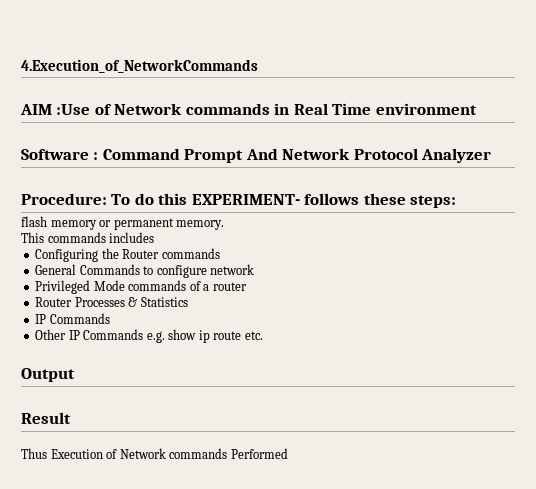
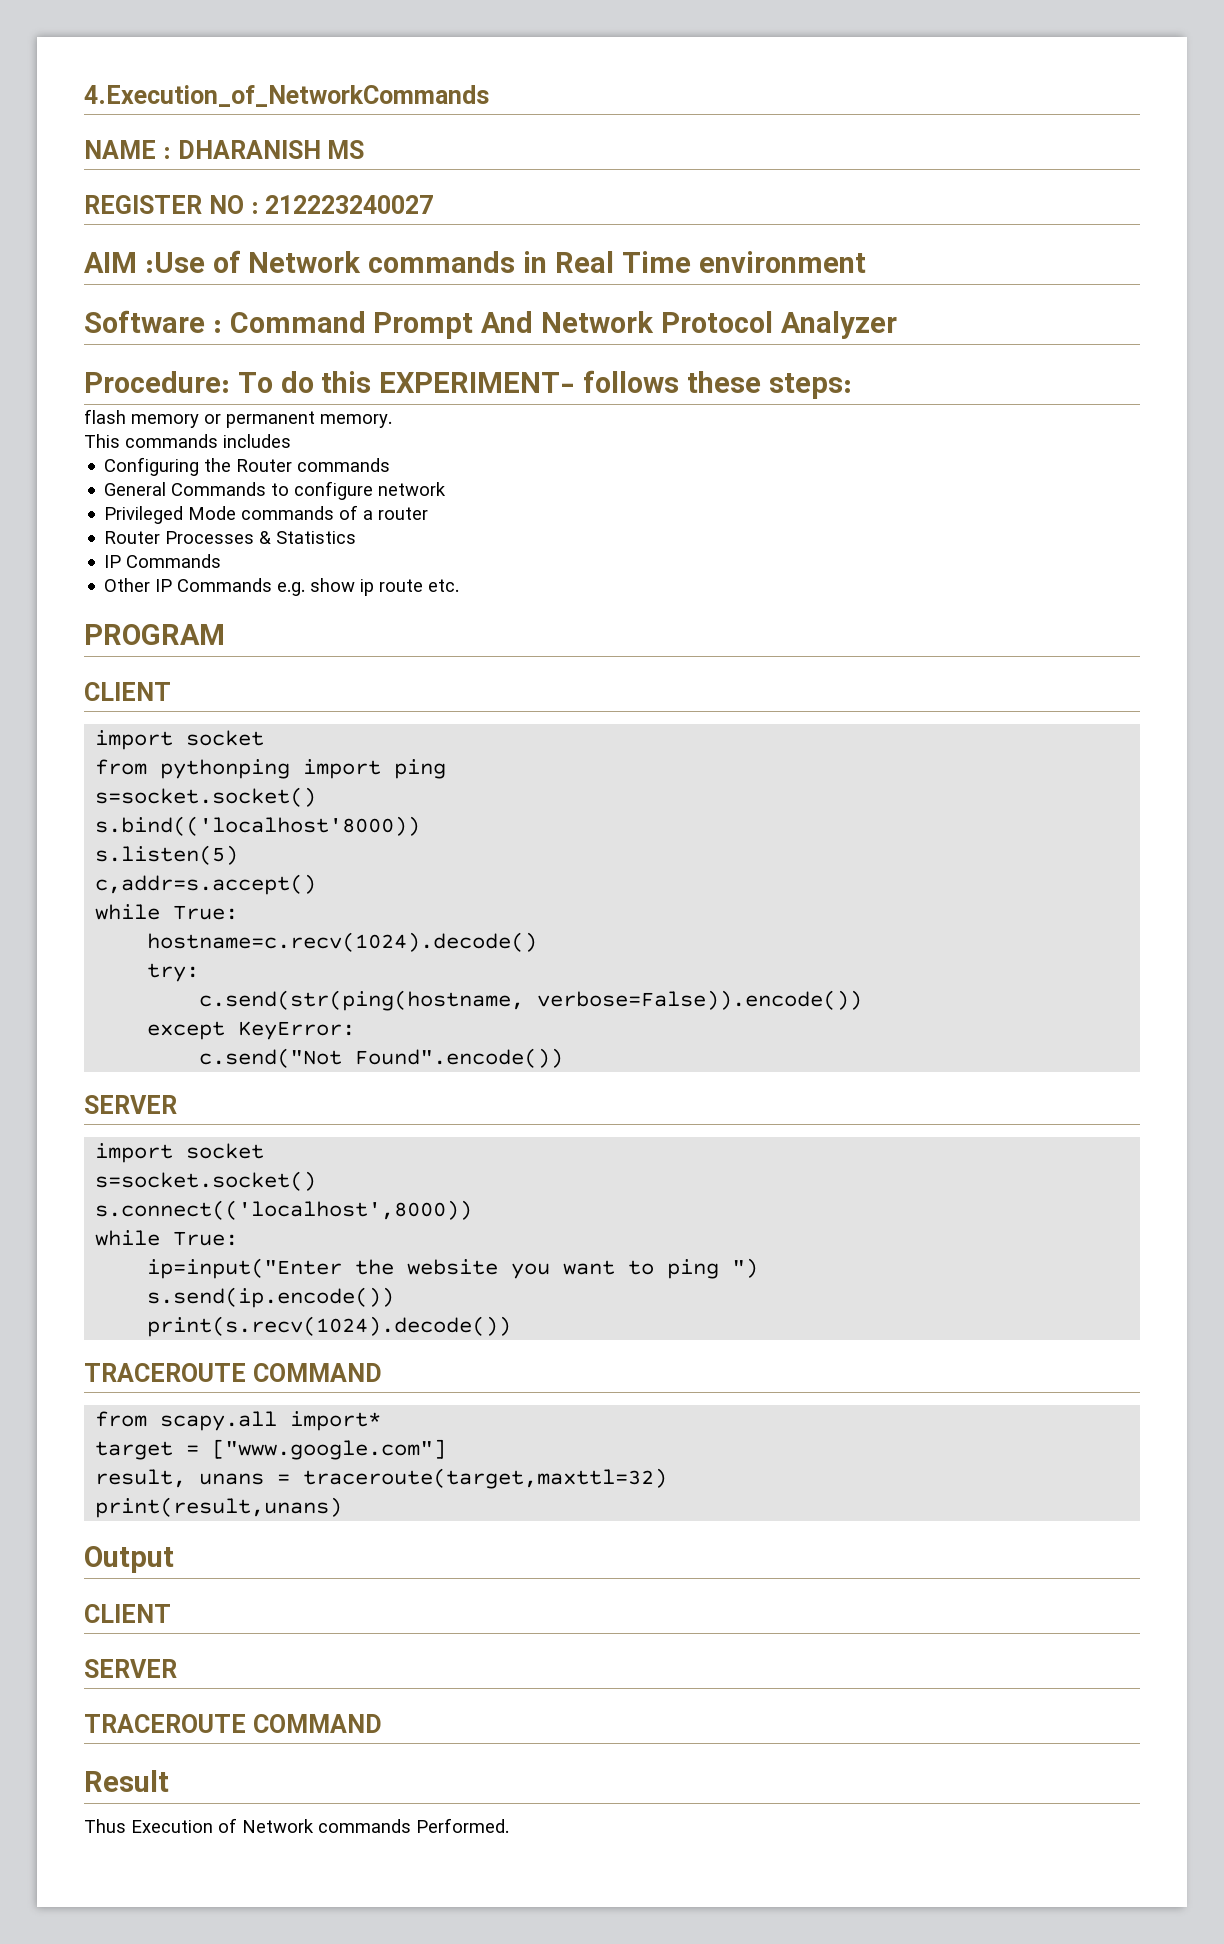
(258, 66) none -> [84,140,365,159] [84,195,434,214] // NAME : DHARANISH MS // REGISTER NO : 212223240027
[21,368,75,382] Output -> [84,624,225,645] [84,682,171,701] [95,730,265,750] [95,759,447,779] [95,787,317,807] [95,816,421,836] [95,845,239,865] [95,874,317,895] [95,904,239,920] [147,932,538,952] [147,963,200,982] [199,990,863,1011] [147,1021,356,1040] [199,1048,564,1068] [84,1095,177,1114] [95,1143,265,1163] [95,1171,317,1191] [95,1200,473,1220] [95,1230,239,1246] [147,1258,759,1279] [147,1287,395,1308] [147,1316,512,1337] [84,1363,382,1382] [95,1411,382,1431] [95,1439,447,1460] [95,1468,668,1489] [95,1497,343,1518] [84,1546,174,1573] [84,1604,171,1623] [84,1659,177,1678] [84,1714,382,1733] PROGRAM // CLIENT // import socket // from pythonping import ping // s=socket.socket() // s.bind(('localhost'8000)) // s.listen(5) // c,addr=s.accept() // while True: // hostname=c.recv(1024).decode() // try: // c.send(str(ping(hostname, verbose=False)).encode()) // except KeyError: // c.send("Not Found".encode()) // SERVER // import socket // s=socket.socket() // s.connect(('localhost',8000)) // while True: // ip=input("Enter the website you want to ping ") // s.send(ip.encode()) // print(s.recv(1024).decode()) // TRACEROUTE COMMAND // from scapy.all import* // target = ["www.google.com"] // result, unans = traceroute(target,maxttl=32) // print(result,unans) // Output // CLIENT // SERVER // TRACEROUTE COMMAND
[230,448,288,459] Performed -> [416,1818,509,1833] Performed.

